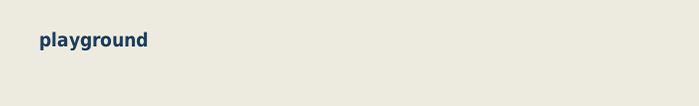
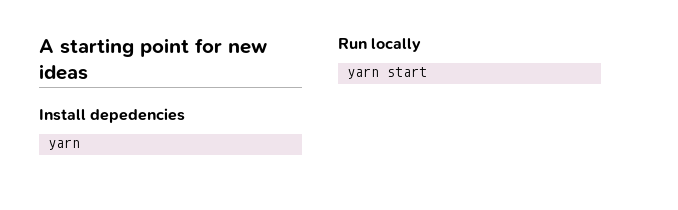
[39,31,149,52] playground -> [39,38,267,57] [39,64,88,80] [39,108,186,123] [48,139,80,150] [338,38,422,52] [347,67,427,79] A starting point for new ideas // Install depedencies // yarn // Run locally // yarn start

